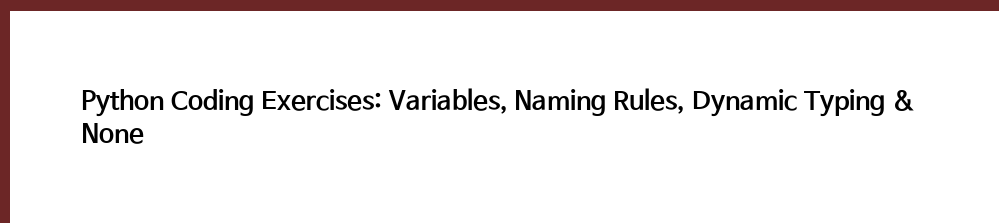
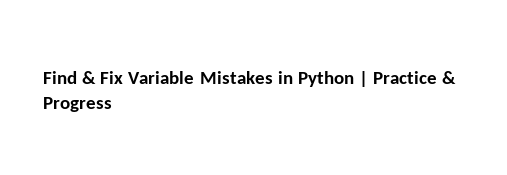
[81,88,915,117] [81,123,144,144] Python Coding Exercises: Variables, Naming Rules, Dynamic Typing & None -> [43,71,457,87] [43,97,112,112] Find & Fix Variable Mistakes in Python | Practice & Progress

